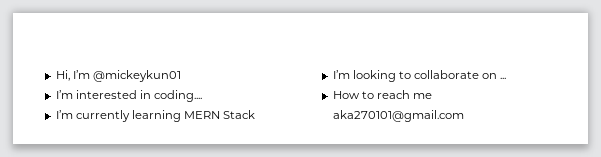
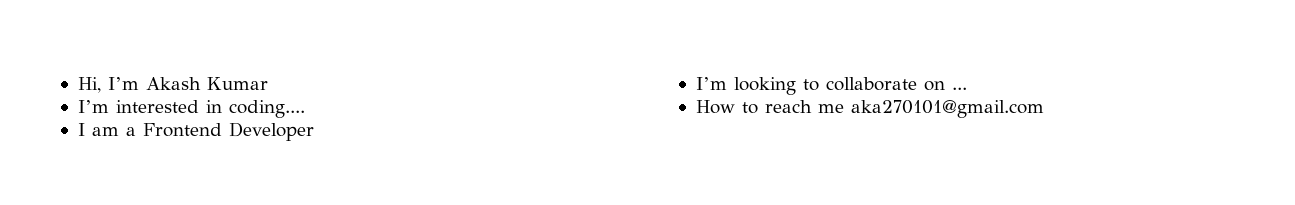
[92,70,181,82] @mickeykun01 -> [145,77,268,90] Akash Kumar
[55,110,256,122] I’m currently learning MERN Stack -> [77,122,314,141] I am a Frontend Developer

